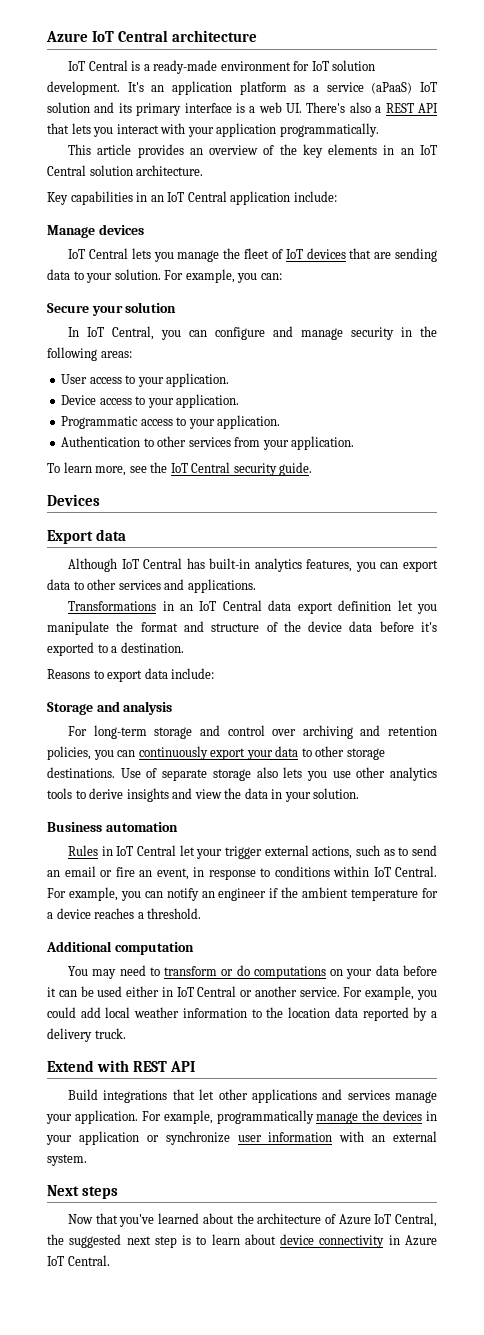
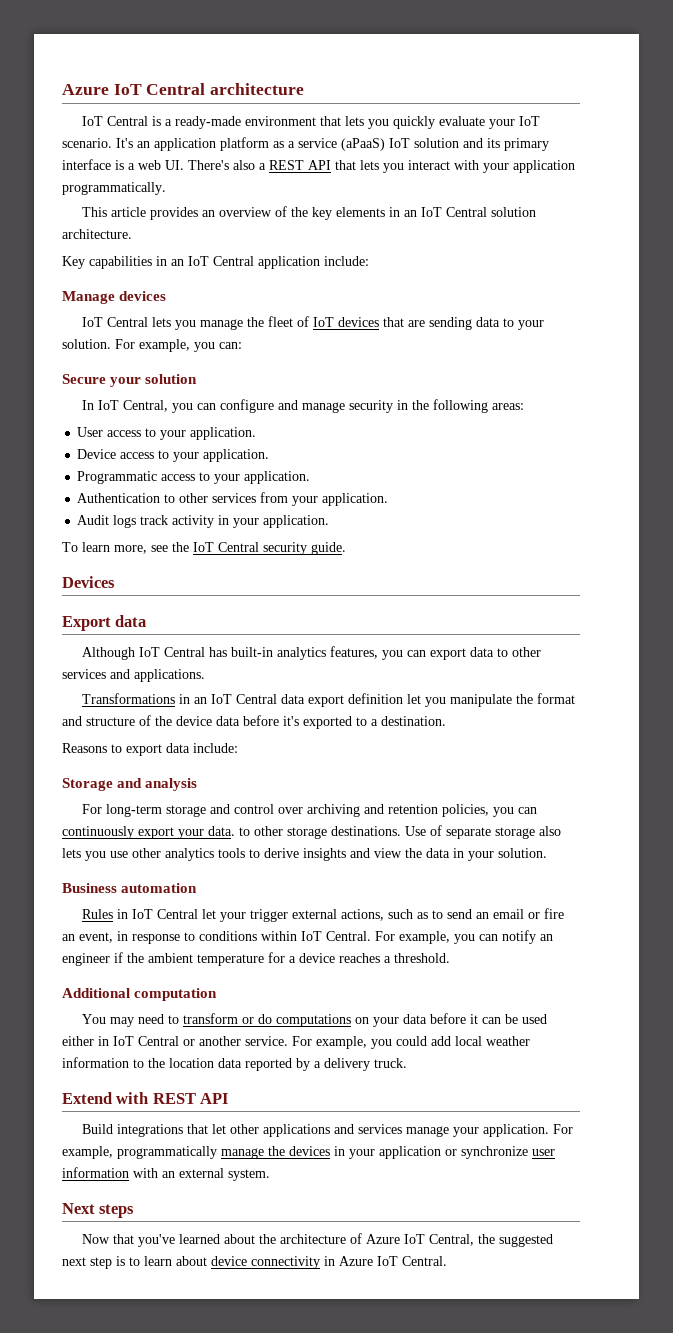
[293,60,376,71] [47,81,120,95] for IoT solution development. -> [319,116,540,129] [62,138,112,148] that lets you quickly evaluate your IoT scenario.
(355, 443) none -> [77,515,330,528] // Audit logs track activity in your application.
[275,746,299,757] data -> [208,826,235,836] data.

